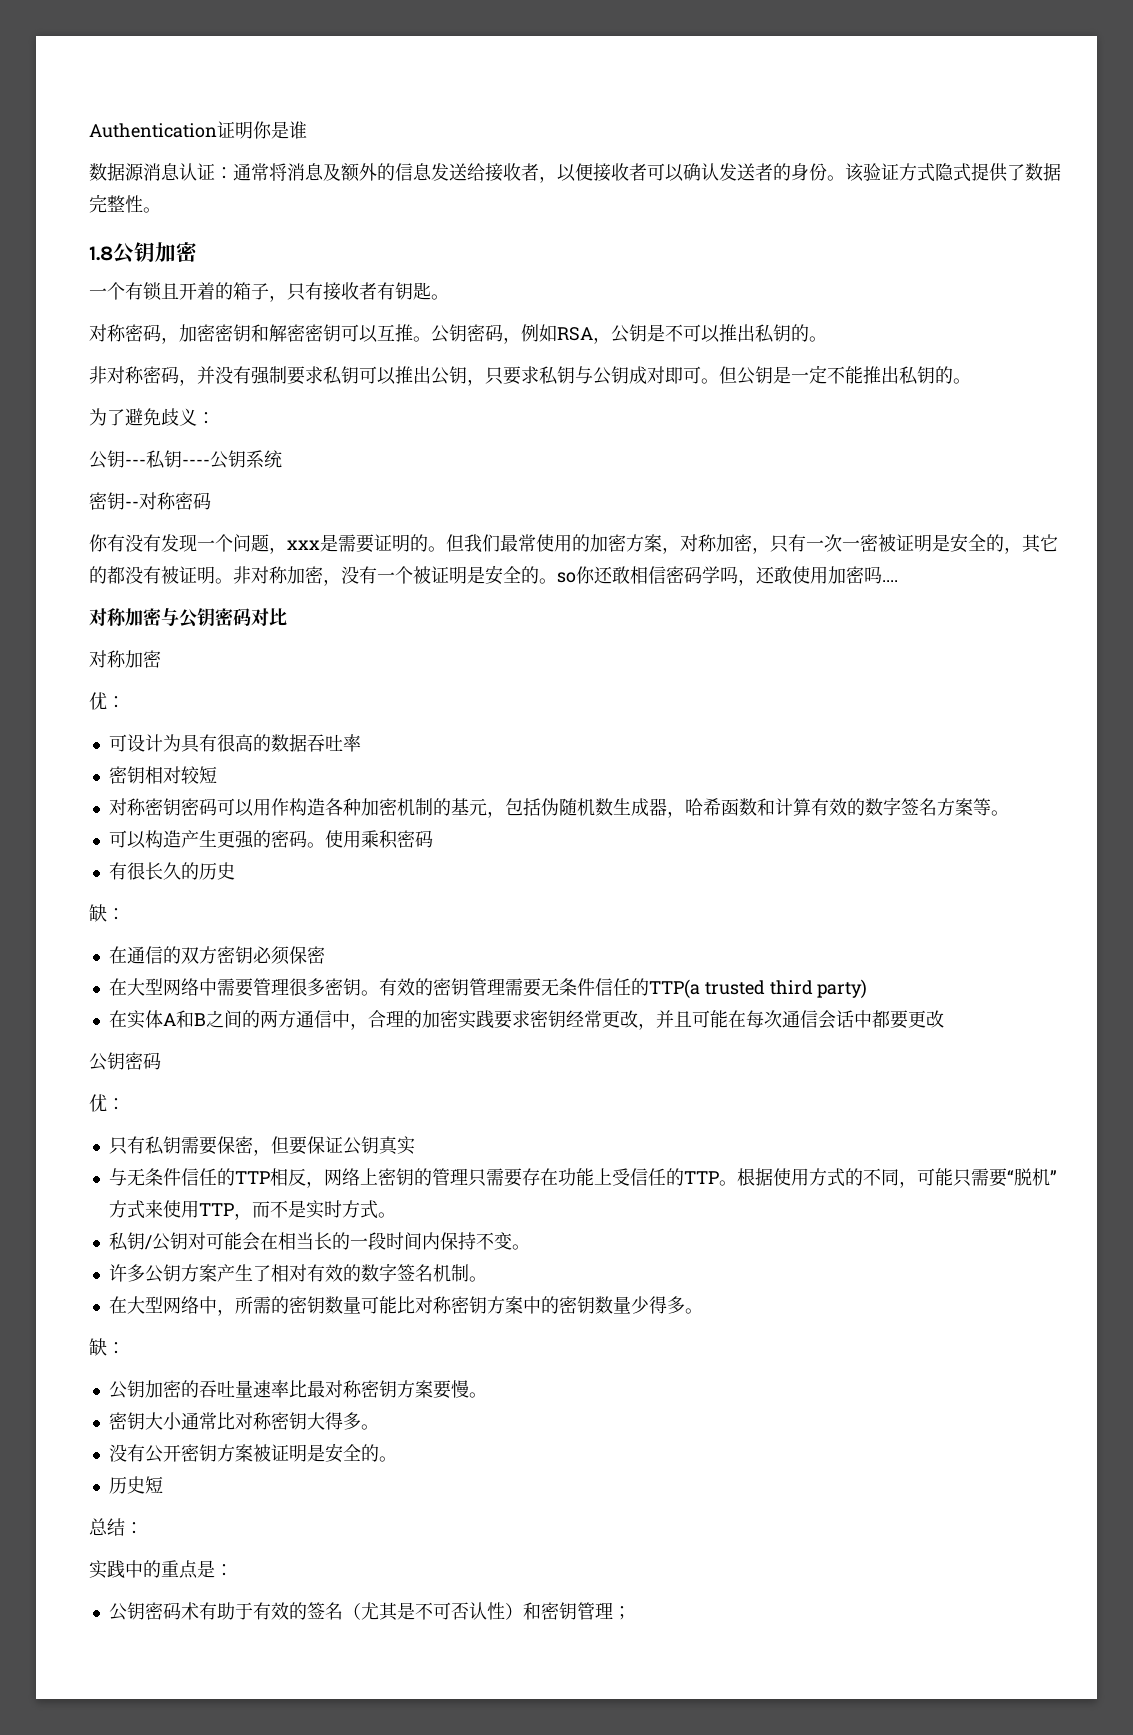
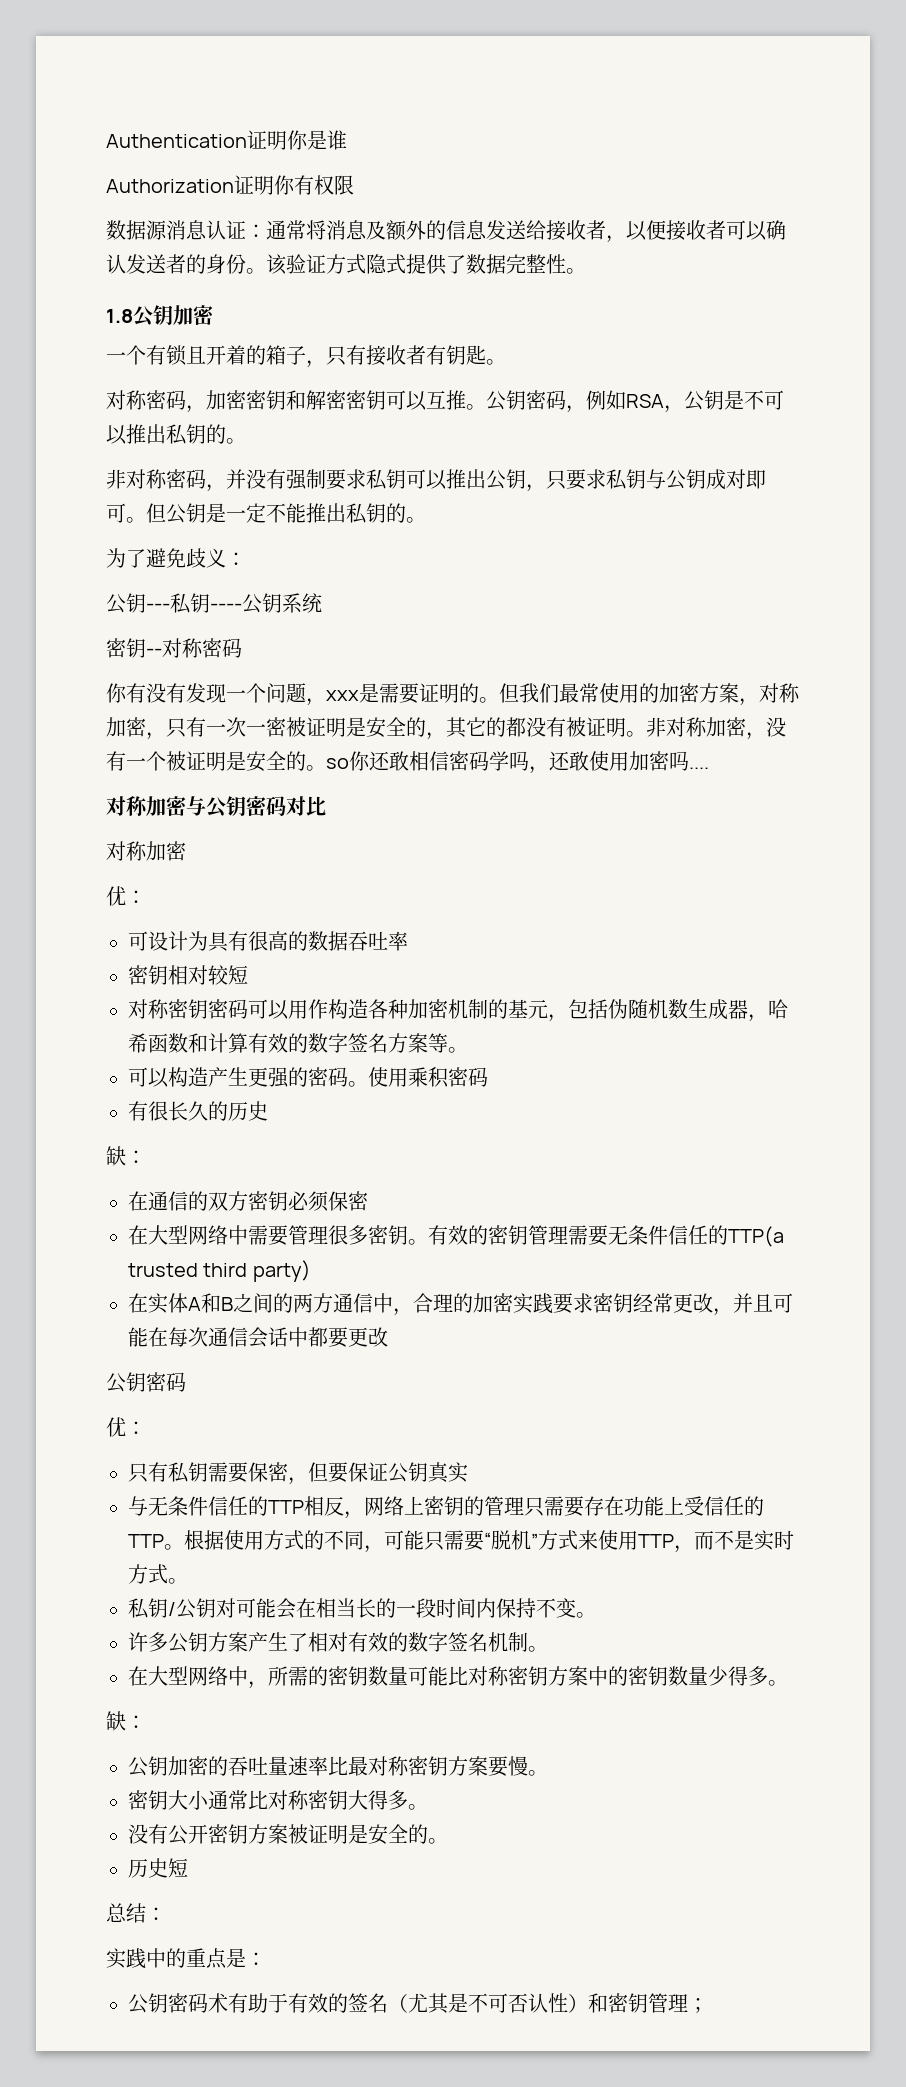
(307, 130) none -> [106,175,354,195] // Authorization证明你有权限

